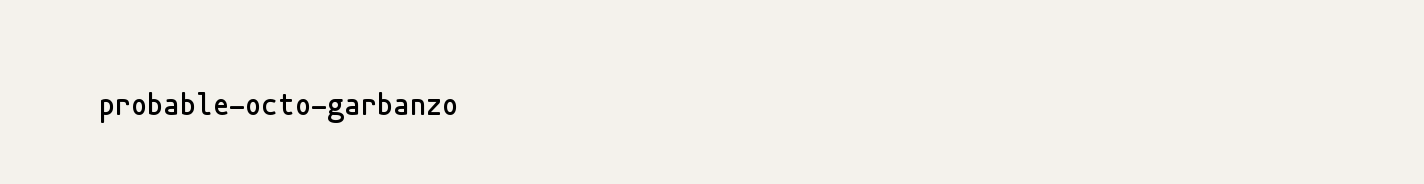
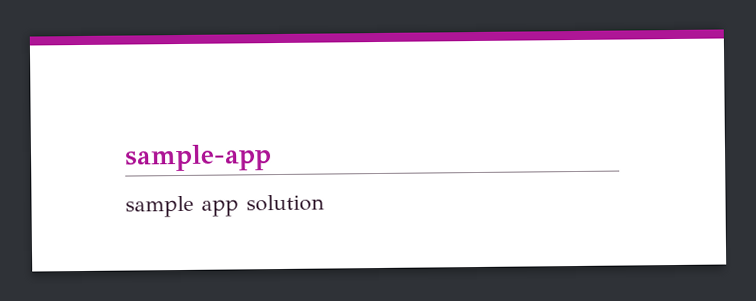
[99,92,458,123] probable-octo-garbanzo -> [124,144,272,172] [125,194,325,218] sample-app // sample app solution

